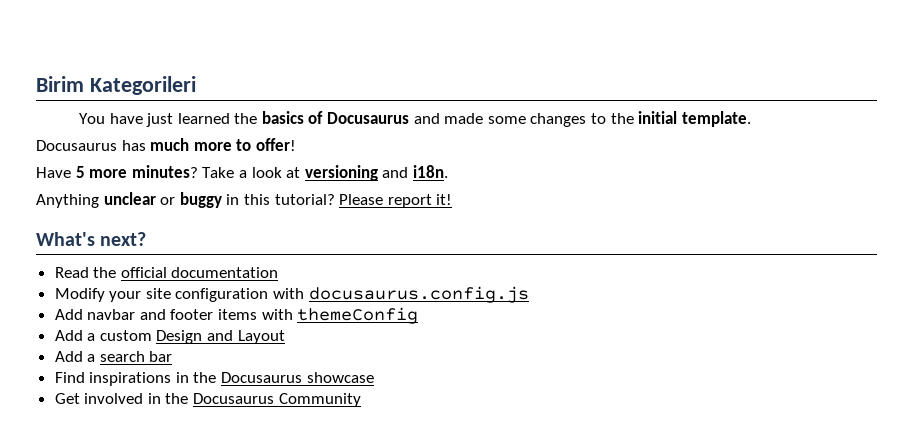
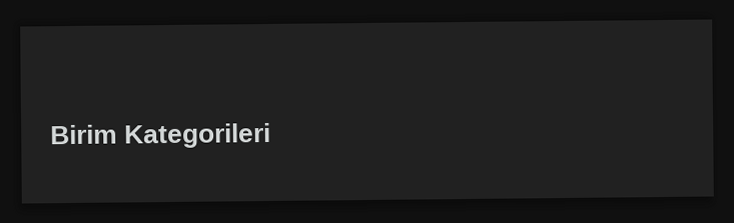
[78,111,751,127] [36,138,296,151] [36,165,448,181] [36,192,453,208] [36,232,147,246] [54,267,279,278] [54,286,529,303] [54,307,419,324] [54,330,285,344] [54,351,173,362] [54,372,374,386] [54,393,361,407] // You have just learned the basics of Docusaurus and made some changes to the initial template. // Docusaurus has much more to offer! // Have 5 more minutes? Take a look at versioning and i18n. // Anything unclear or buggy in this tutorial? Please report it! // What's next? // Read the official documentation // Modify your site configuration with docusaurus.config.js // Add navbar and footer items with themeConfig // Add a custom Design and Layout // Add a search bar // Find inspirations in the Docusaurus showcase // Get involved in the Docusaurus Community -> (272, 135) none

